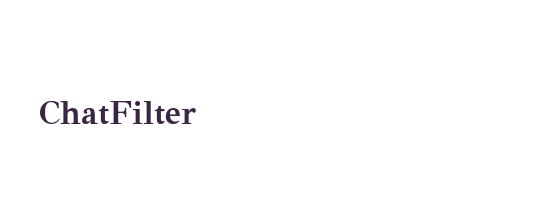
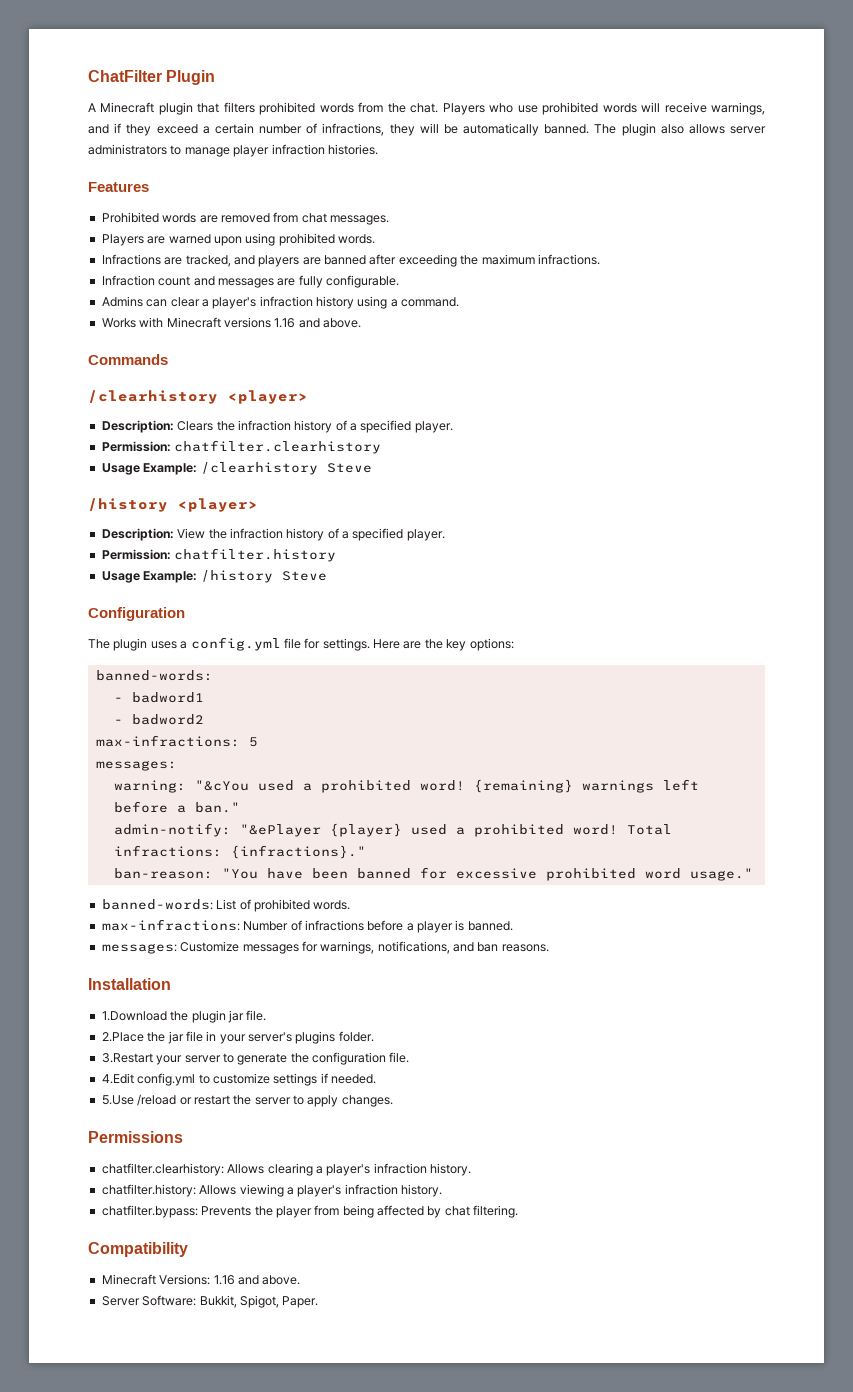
(196, 112) none -> [166,70,216,85] [88,102,766,115] [88,123,766,136] [88,144,378,157] [88,182,149,192] [101,212,389,225] [101,233,375,246] [101,254,600,267] [101,275,399,288] [101,296,460,309] [101,317,361,328] [88,354,168,365] [88,390,308,404] [101,420,453,433] [101,440,382,454] [101,462,372,475] [88,498,258,512] [101,528,445,541] [101,548,337,562] [101,570,327,583] [88,607,185,621] [88,637,514,651] [95,670,213,681] [113,692,204,703] [113,714,204,725] [95,735,258,747] [95,760,177,771] [113,779,699,793] [113,801,240,813] [113,823,672,837] [113,845,366,859] [113,867,753,881] [101,899,351,912] [101,919,513,933] [101,941,549,954] [88,978,171,990] [101,1010,267,1023] [101,1031,374,1044] [101,1052,410,1065] [101,1073,376,1086] [101,1094,393,1107] [88,1131,183,1143] [101,1163,471,1176] [101,1184,442,1197] [101,1205,519,1218] [88,1242,188,1257] [101,1274,301,1285] [101,1295,319,1308] Plugin // A Minecraft plugin that filters prohibited words from the chat. Players who use prohibited words will receive warnings, and if they exceed a certain number of infractions, they will be automatically banned. The plugin also allows server administrators to manage player infraction histories. // Features // Prohibited words are removed from chat messages. // Players are warned upon using prohibited words. // Infractions are tracked, and players are banned after exceeding the maximum infractions. // Infraction count and messages are fully configurable. // Admins can clear a player's infraction history using a command. // Works with Minecraft versions 1.16 and above. // Commands // /clearhistory <player> // Description: Clears the infraction history of a specified player. // Permission: chatfilter.clearhistory // Usage Example: /clearhistory Steve // /history <player> // Description: View the infraction history of a specified player. // Permission: chatfilter.history // Usage Example: /history Steve // Configuration // The plugin uses a config.yml file for settings. Here are the key options: // banned-words: // - badword1 // - badword2 // max-infractions: 5 // messages: // warning: "&cYou used a prohibited word! {remaining} warnings left before a ban." // admin-notify: "&ePlayer {player} used a prohibited word! Total infractions: {infractions}." // ban-reason: "You have been banned for excessive prohibited word usage." // banned-words: List of prohibited words. // max-infractions: Number of infractions before a player is banned. // messages: Customize messages for warnings, notifications, and ban reasons. // Installation // 1.Download the plugin jar file. // 2.Place the jar file in your server's plugins folder. // 3.Restart your server to generate the configuration file. // 4.Edit config.yml to customize settings if needed. // 5.Use /reload or restart the server to apply changes. // Permissions // chatfilter.clearhistory: Allows clearing a player's infraction history. // chatfilter.history: Allows viewing a player's infraction history. // chatfilter.bypass: Prevents the player from being affected by chat filtering. // Compatibility // Minecraft Versions: 1.16 and above. // Server Software: Bukkit, Spigot, Paper.

